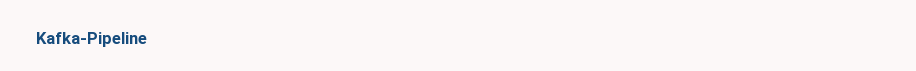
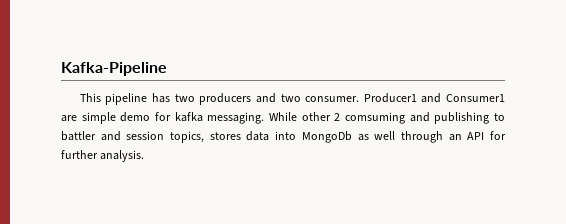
(147, 39) none -> [79,93,506,105] [61,112,506,124] [61,131,506,143] [61,150,145,162] // This pipeline has two producers and two consumer. Producer1 and Consumer1 are simple demo for kafka messaging. While other 2 comsuming and publishing to battler and session topics, stores data into MongoDb as well through an API for further analysis.

